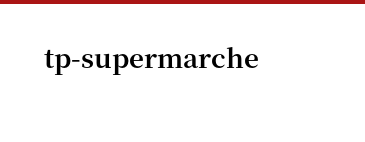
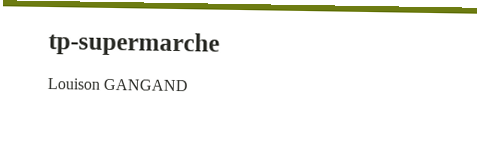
(259, 61) none -> [47,77,189,92] // Louison GANGAND

